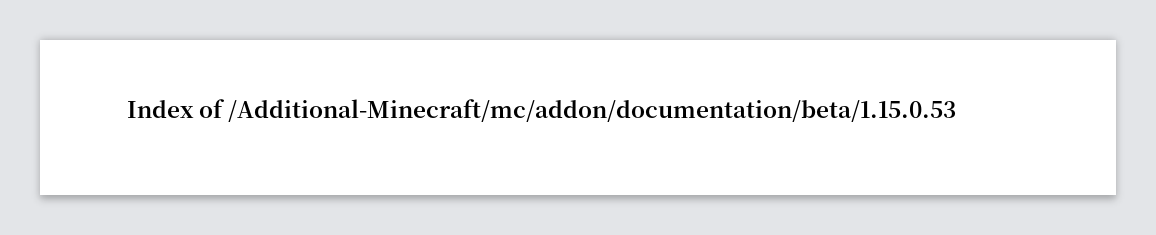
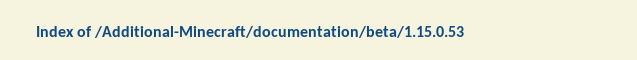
[228,99,957,122] /Additional-Minecraft/mc/addon/documentation/beta/1.15.0.53 -> [94,26,465,38] /Additional-Minecraft/documentation/beta/1.15.0.53

